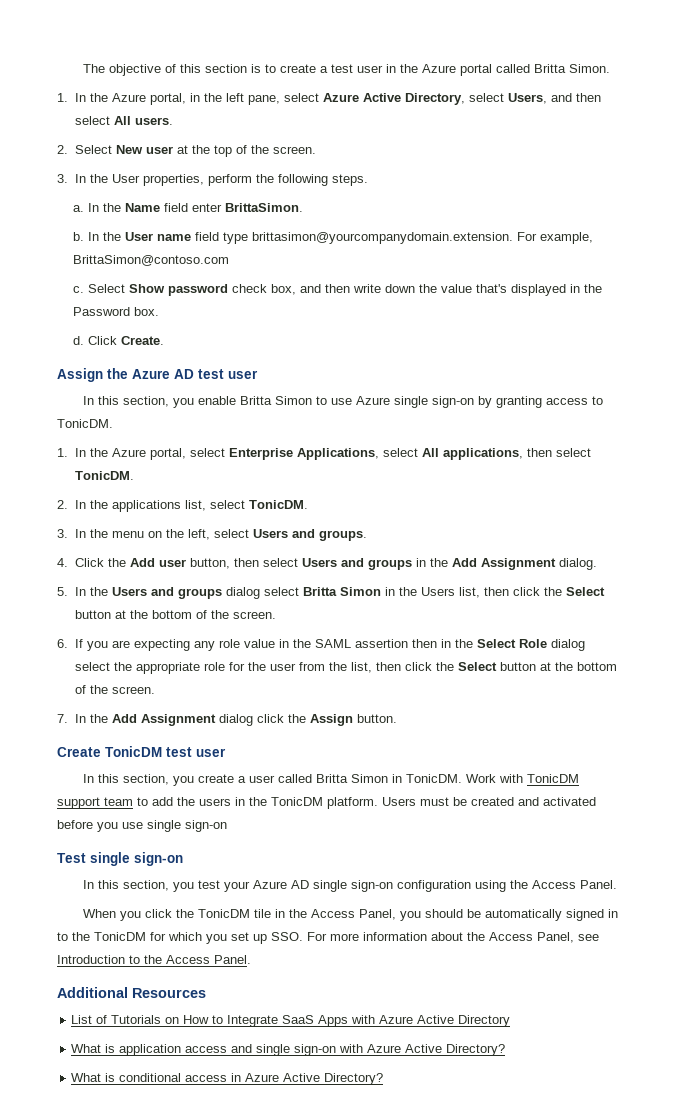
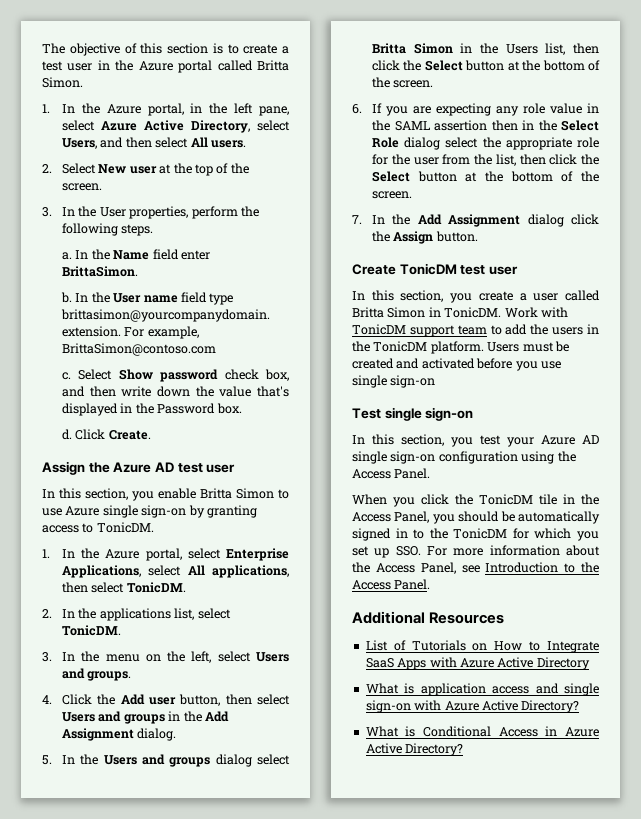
[119,1073,228,1082] conditional access -> [423,726,538,737] Conditional Access

